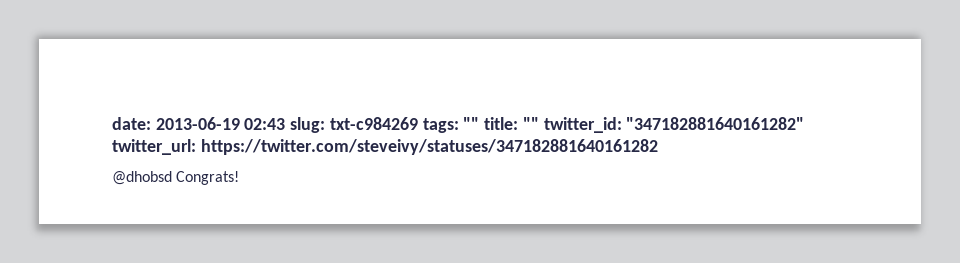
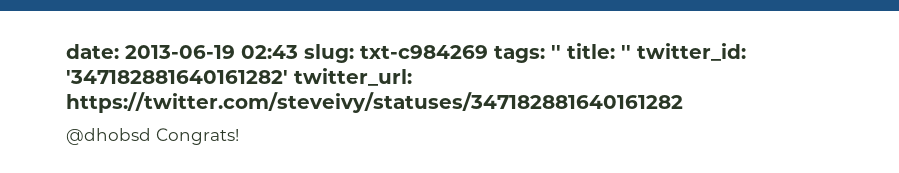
[463,117,805,133] "" title: "" twitter_id: "347182881640161282" -> [551,43,746,61] [66,70,288,84] '' title: '' twitter_id: '347182881640161282'

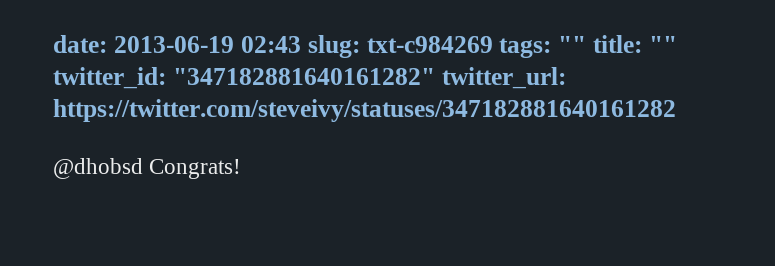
[551,43,746,61] [66,70,288,84] '' title: '' twitter_id: '347182881640161282' -> [558,35,678,53] [53,67,435,89] "" title: "" twitter_id: "347182881640161282"

